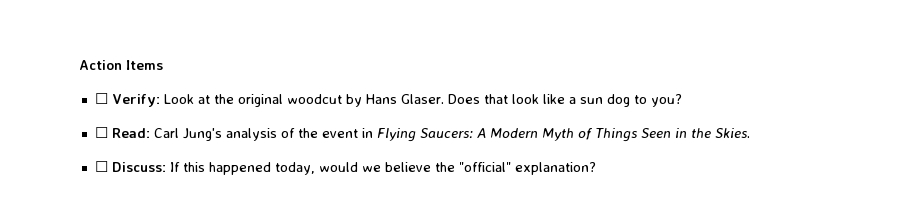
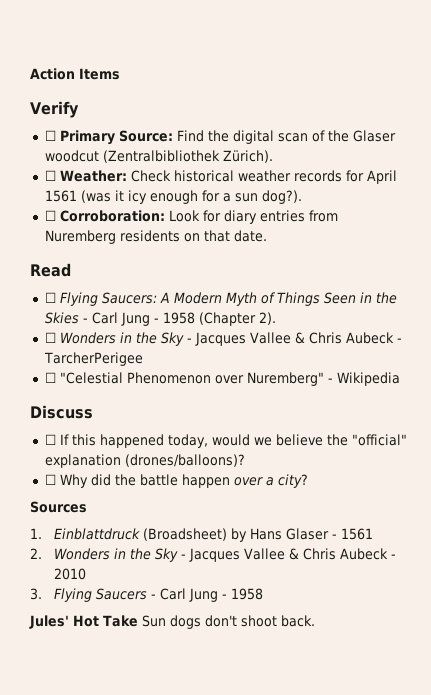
[94,93,682,107] [94,127,373,141] // ☐ Verify: Look at the original woodcut by Hans Glaser. Does that look like a sun dog to you? // ☐ Read: Carl Jung's analysis of the event in -> [30,101,79,118] [44,130,396,145] [44,150,273,163] [44,170,397,184] [44,190,302,204] [44,210,338,224] [44,230,267,244] [30,263,71,277] [44,292,56,303] // Verify // ☐ Primary Source: Find the digital scan of the Glaser woodcut (Zentralbibliothek Zürich). // ☐ Weather: Check historical weather records for April 1561 (was it icy enough for a sun dog?). // ☐ Corroboration: Look for diary entries from Nuremberg residents on that date. // Read // ☐
[714,128,750,138] [94,161,166,172] Skies. // ☐ Discuss: -> [44,312,276,326] [44,332,402,346] [43,352,143,366] [44,372,400,386] [30,405,93,419] [44,434,56,445] Skies - Carl Jung - 1958 (Chapter 2). // ☐ Wonders in the Sky - Jacques Vallee & Chris Aubeck - TarcherPerigee // ☐ "Celestial Phenomenon over Nuremberg" - Wikipedia // Discuss // ☐
[514,162,596,175] explanation? -> [44,454,245,468] [44,474,308,488] [30,501,87,513] [30,528,374,542] [30,548,397,562] [54,568,87,580] [30,588,264,602] [29,615,315,629] explanation (drones/balloons)? // ☐ Why did the battle happen over a city? // Sources // 1. Einblattdruck (Broadsheet) by Hans Glaser - 1561 // 2. Wonders in the Sky - Jacques Vallee & Chris Aubeck - 2010 // 3. Flying Saucers - Carl Jung - 1958 // Jules' Hot Take Sun dogs don't shoot back.

